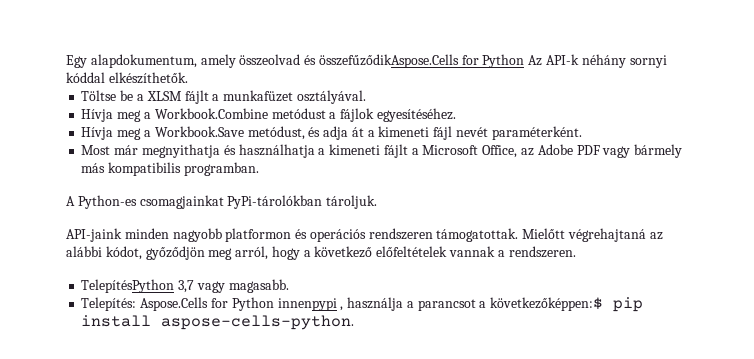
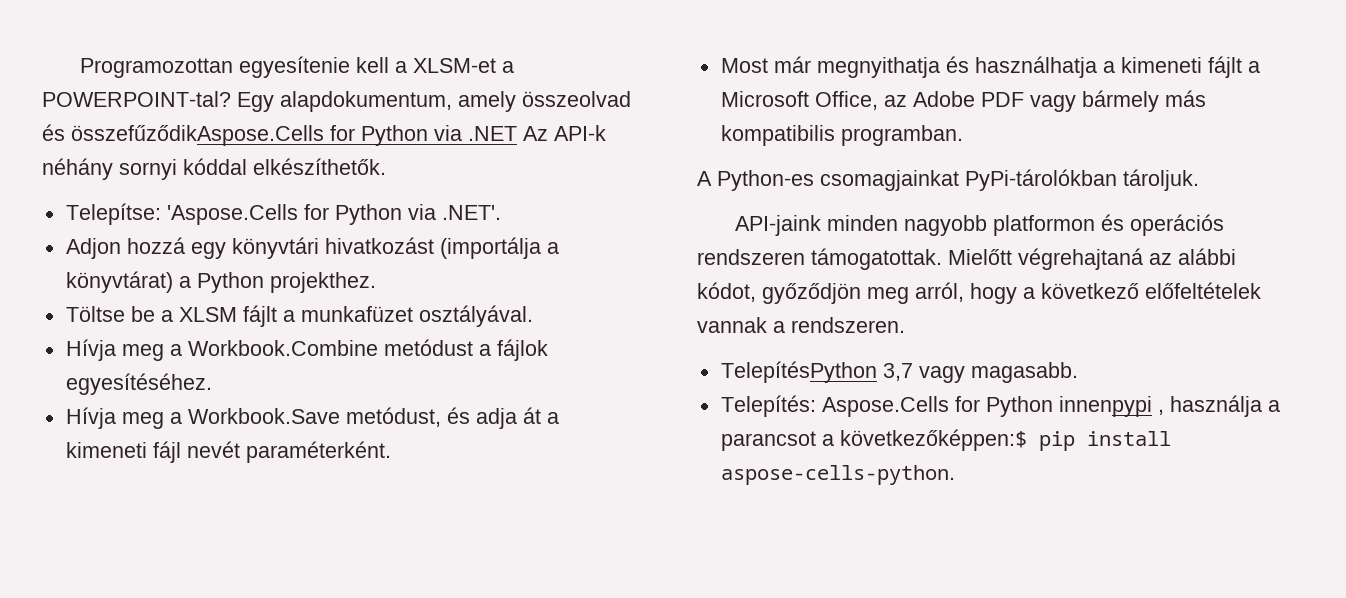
(66, 61) none -> [80,56,515,78] [42,91,231,107] Programozottan egyesítenie kell a XLSM-et a POWERPOINT-tal?
(525, 61) none -> [434,125,517,141] via .NET
(188, 78) none -> [65,203,501,225] [65,237,559,259] [65,271,376,293] // Telepítse: 'Aspose.Cells for Python via .NET'. // Adjon hozzá egy könyvtári hivatkozást (importálja a könyvtárat) a Python projekthez.

